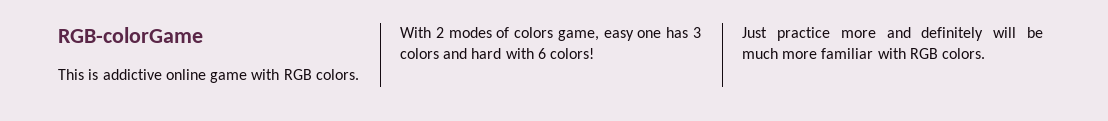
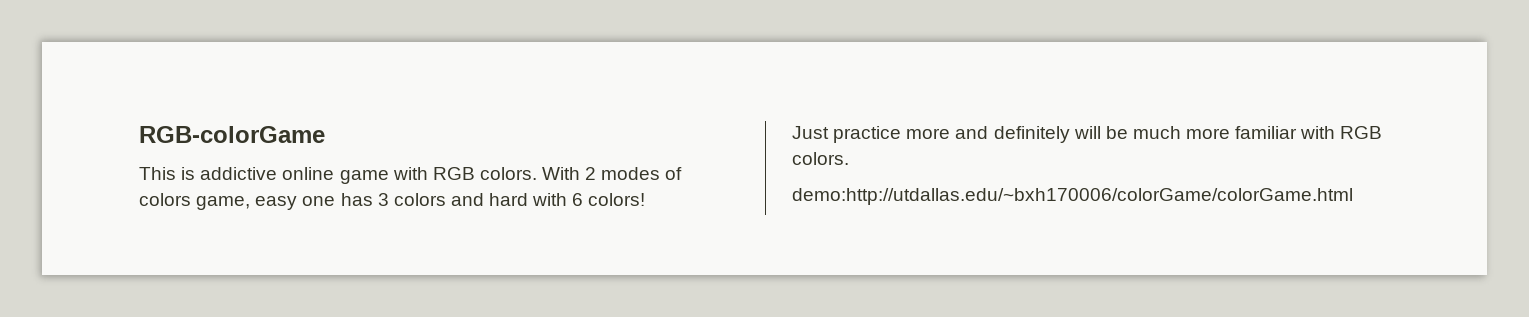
(985, 53) none -> [792,188,1353,205] // demo:http://utdallas.edu/~bxh170006/colorGame/colorGame.html

